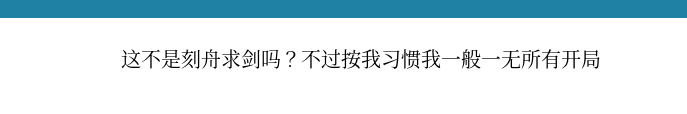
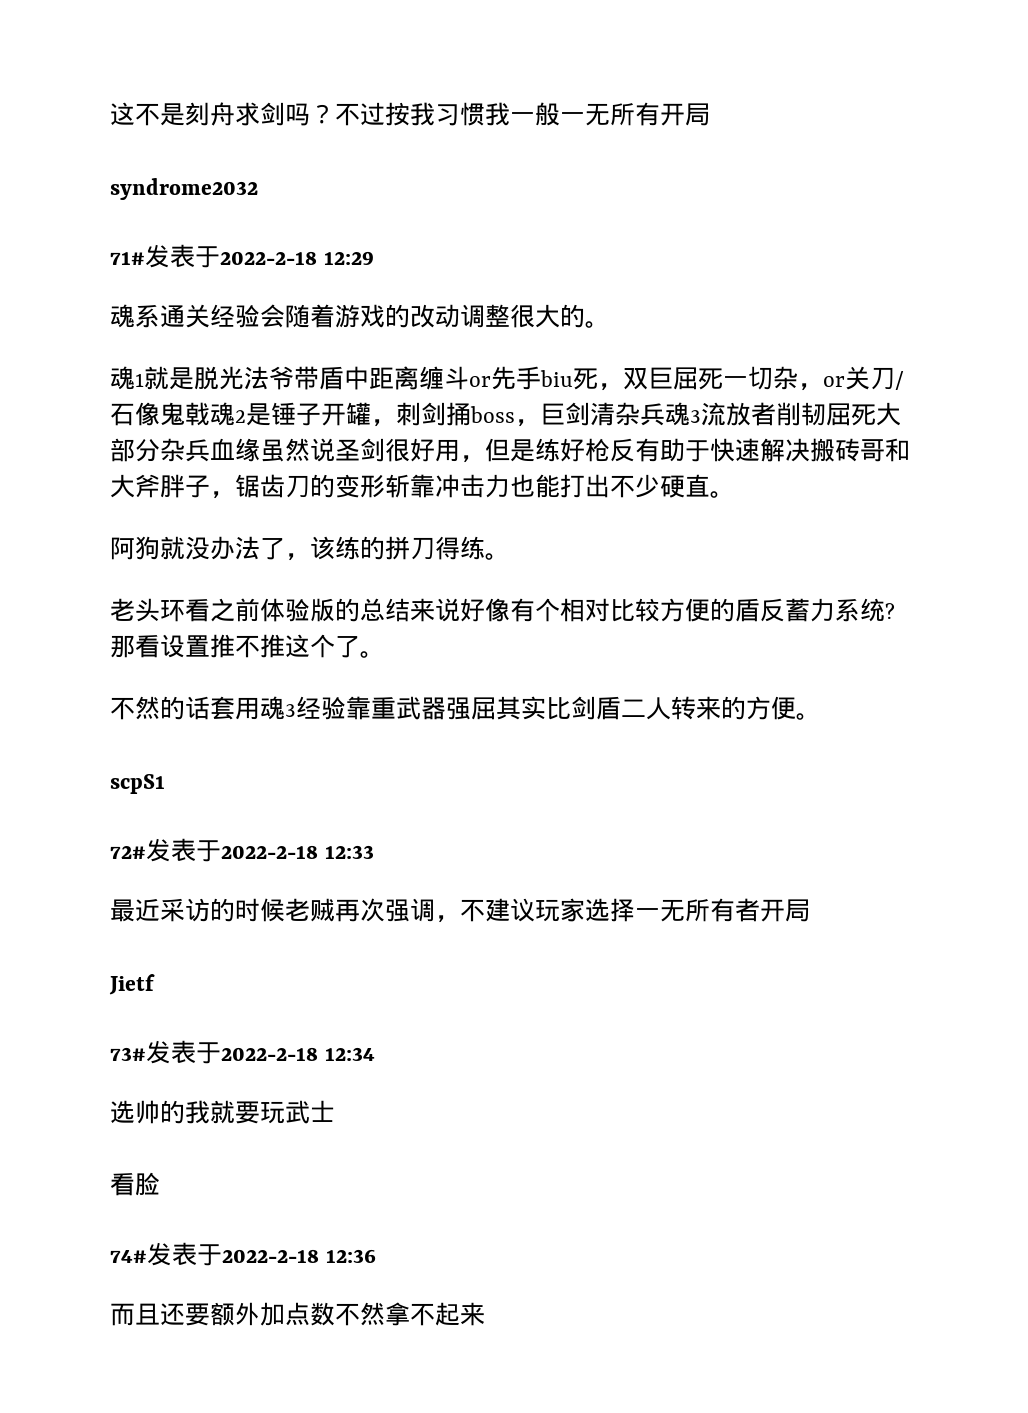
(602, 59) none -> [110,178,258,200] [110,244,374,268] [110,304,610,328] [110,366,904,391] [110,402,901,427] [110,438,910,463] [110,474,735,499] [110,536,510,561] [110,598,895,622] [110,634,385,658] [110,696,821,720] [110,774,165,794] [110,838,374,862] [110,898,810,923] [109,974,155,995] [110,1040,375,1064] [110,1100,335,1124] [110,1172,160,1196] [110,1242,376,1266] [110,1302,485,1326] // syndrome2032 // 71#发表于2022-2-18 12:29 // 魂系通关经验会随着游戏的改动调整很大的。 // 魂1就是脱光法爷带盾中距离缠斗or先手biu死，双巨屈死一切杂，or关刀/石像鬼戟魂2是锤子开罐，刺剑捅boss，巨剑清杂兵魂3流放者削韧屈死大部分杂兵血缘虽然说圣剑很好用，但是练好枪反有助于快速解决搬砖哥和大斧胖子，锯齿刀的变形斩靠冲击力也能打出不少硬直。 // 阿狗就没办法了，该练的拼刀得练。 // 老头环看之前体验版的总结来说好像有个相对比较方便的盾反蓄力系统?那看设置推不推这个了。 // 不然的话套用魂3经验靠重武器强屈其实比剑盾二人转来的方便。 // scpS1 // 72#发表于2022-2-18 12:33 // 最近采访的时候老贼再次强调，不建议玩家选择一无所有者开局 // Jietf // 73#发表于2022-2-18 12:34 // 选帅的我就要玩武士 // 看脸 // 74#发表于2022-2-18 12:36 // 而且还要额外加点数不然拿不起来

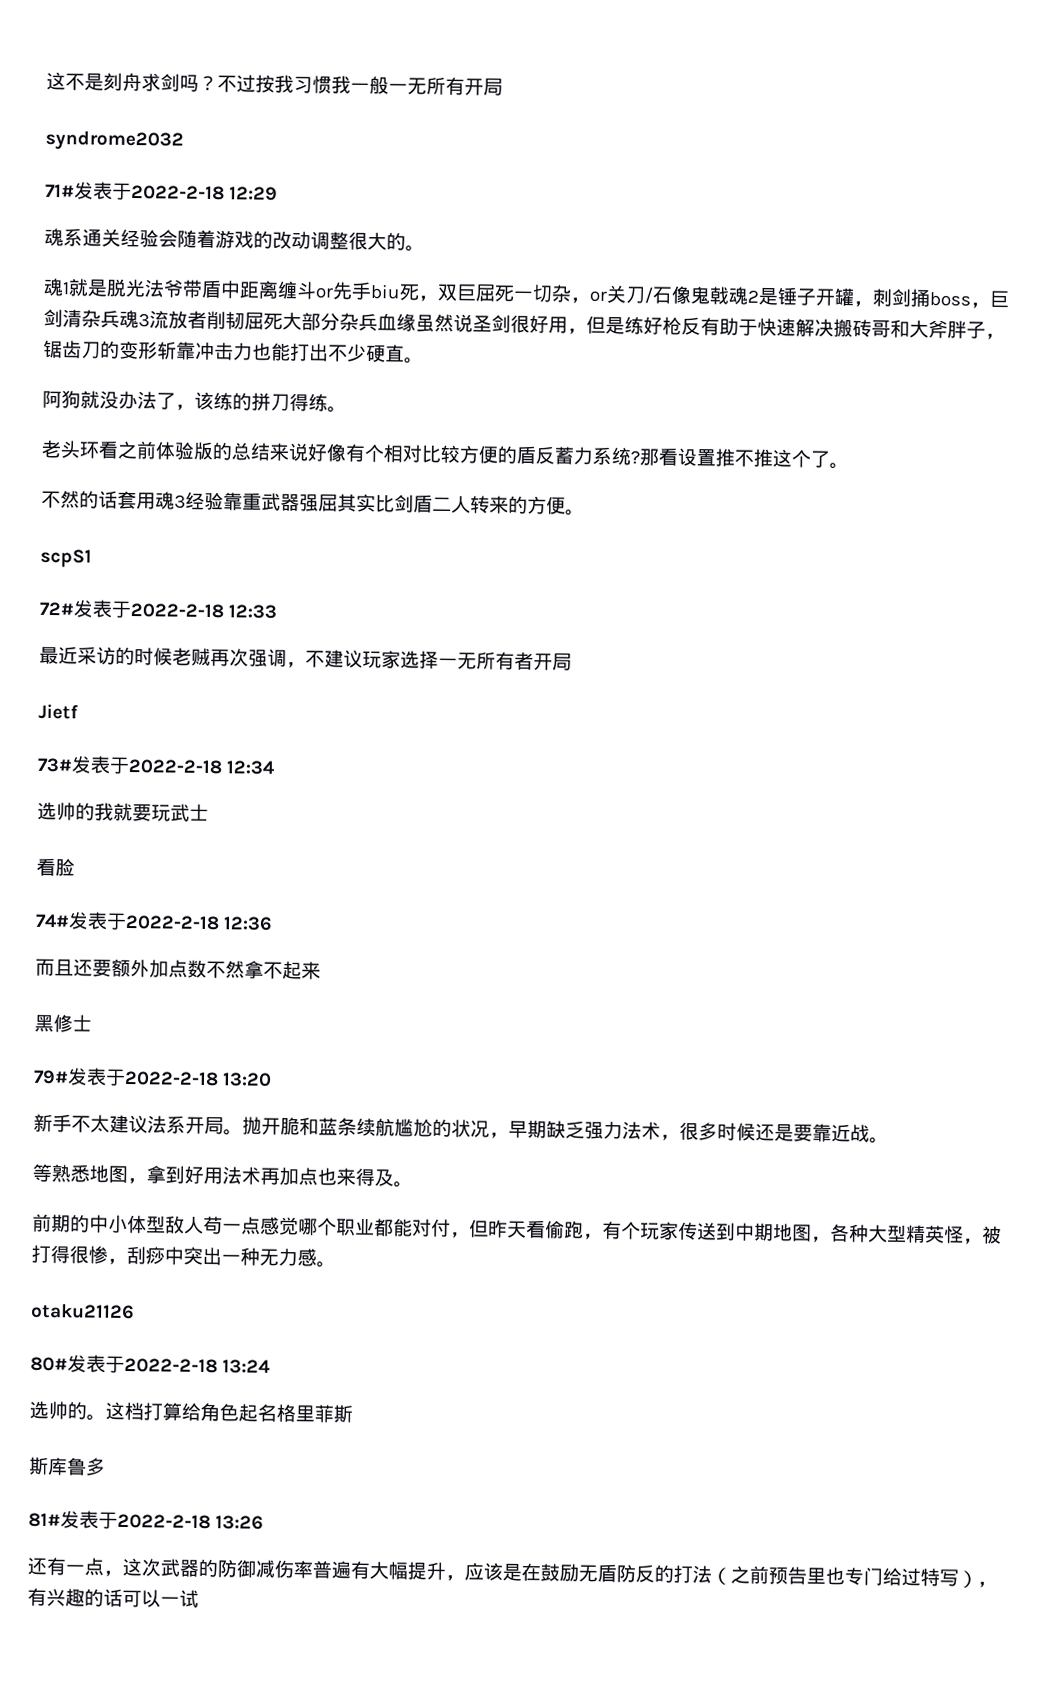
(485, 1314) none -> [34,1014,92,1033] [33,1067,273,1087] [33,1113,889,1144] [32,1163,413,1188] [32,1213,1002,1245] [31,1244,336,1268] [30,1302,135,1320] [30,1354,272,1374] [29,1400,353,1423] [29,1456,106,1476] [28,1510,265,1530] [27,1557,997,1588] [27,1587,199,1608] // 黑修士 // 79#发表于2022-2-18 13:20 // 新手不太建议法系开局。抛开脆和蓝条续航尴尬的状况，早期缺乏强力法术，很多时候还是要靠近战。 // 等熟悉地图，拿到好用法术再加点也来得及。 // 前期的中小体型敌人苟一点感觉哪个职业都能对付，但昨天看偷跑，有个玩家传送到中期地图，各种大型精英怪，被打得很惨，刮痧中突出一种无力感。 // otaku21126 // 80#发表于2022-2-18 13:24 // 选帅的。这档打算给角色起名格里菲斯 // 斯库鲁多 // 81#发表于2022-2-18 13:26 // 还有一点，这次武器的防御减伤率普遍有大幅提升，应该是在鼓励无盾防反的打法（之前预告里也专门给过特写），有兴趣的话可以一试

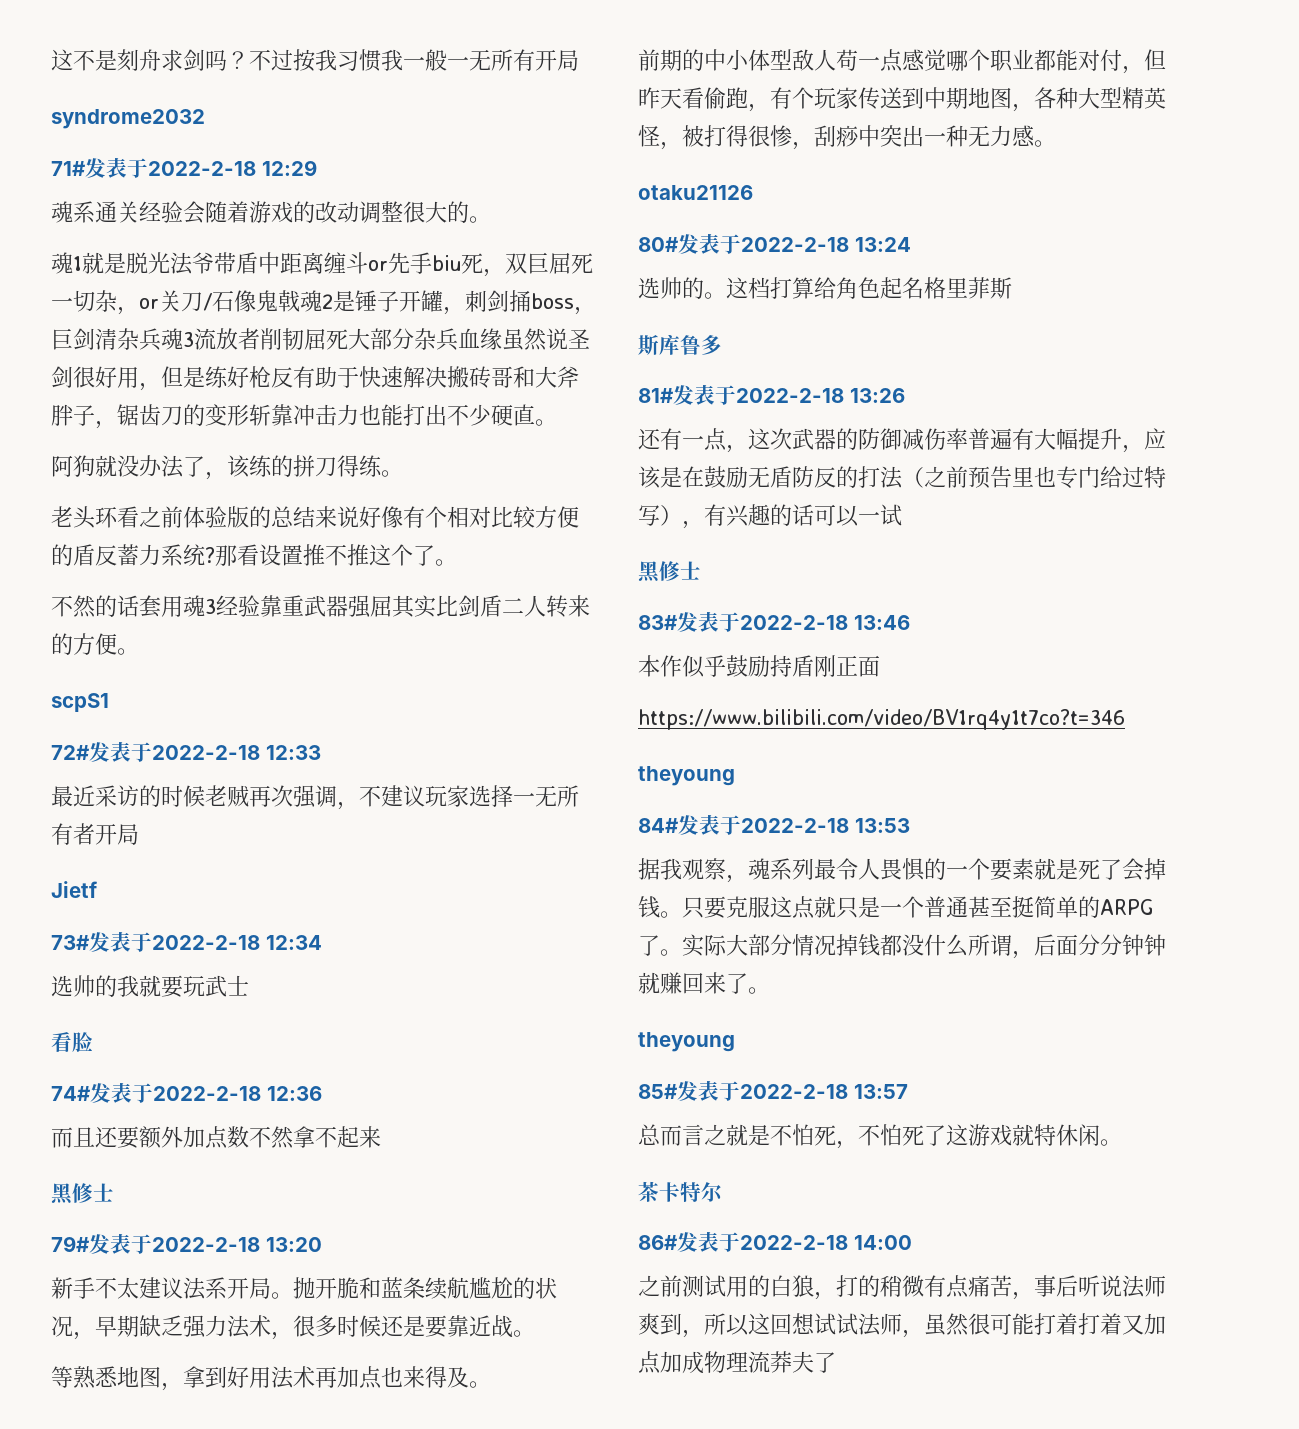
(199, 1598) none -> [638,561,701,583] [638,611,910,632] [638,655,880,678] [638,709,1125,730] [638,766,735,786] [638,814,910,835] [638,858,1166,883] [638,896,1154,919] [638,934,1166,959] [638,972,770,994] [638,1032,735,1052] [638,1080,908,1101] [638,1124,1122,1149] [638,1181,723,1202] [638,1231,912,1252] [638,1275,1166,1300] [638,1313,1166,1338] [638,1351,836,1374] // 黑修士 // 83#发表于2022-2-18 13:46 // 本作似乎鼓励持盾刚正面 // https://www.bilibili.com/video/BV1rq4y1t7co?t=346 // theyoung // 84#发表于2022-2-18 13:53 // 据我观察，魂系列最令人畏惧的一个要素就是死了会掉钱。只要克服这点就只是一个普通甚至挺简单的ARPG了。实际大部分情况掉钱都没什么所谓，后面分分钟钟就赚回来了。 // theyoung // 85#发表于2022-2-18 13:57 // 总而言之就是不怕死，不怕死了这游戏就特休闲。 // 茶卡特尔 // 86#发表于2022-2-18 14:00 // 之前测试用的白狼，打的稍微有点痛苦，事后听说法师爽到，所以这回想试试法师，虽然很可能打着打着又加点加成物理流莽夫了

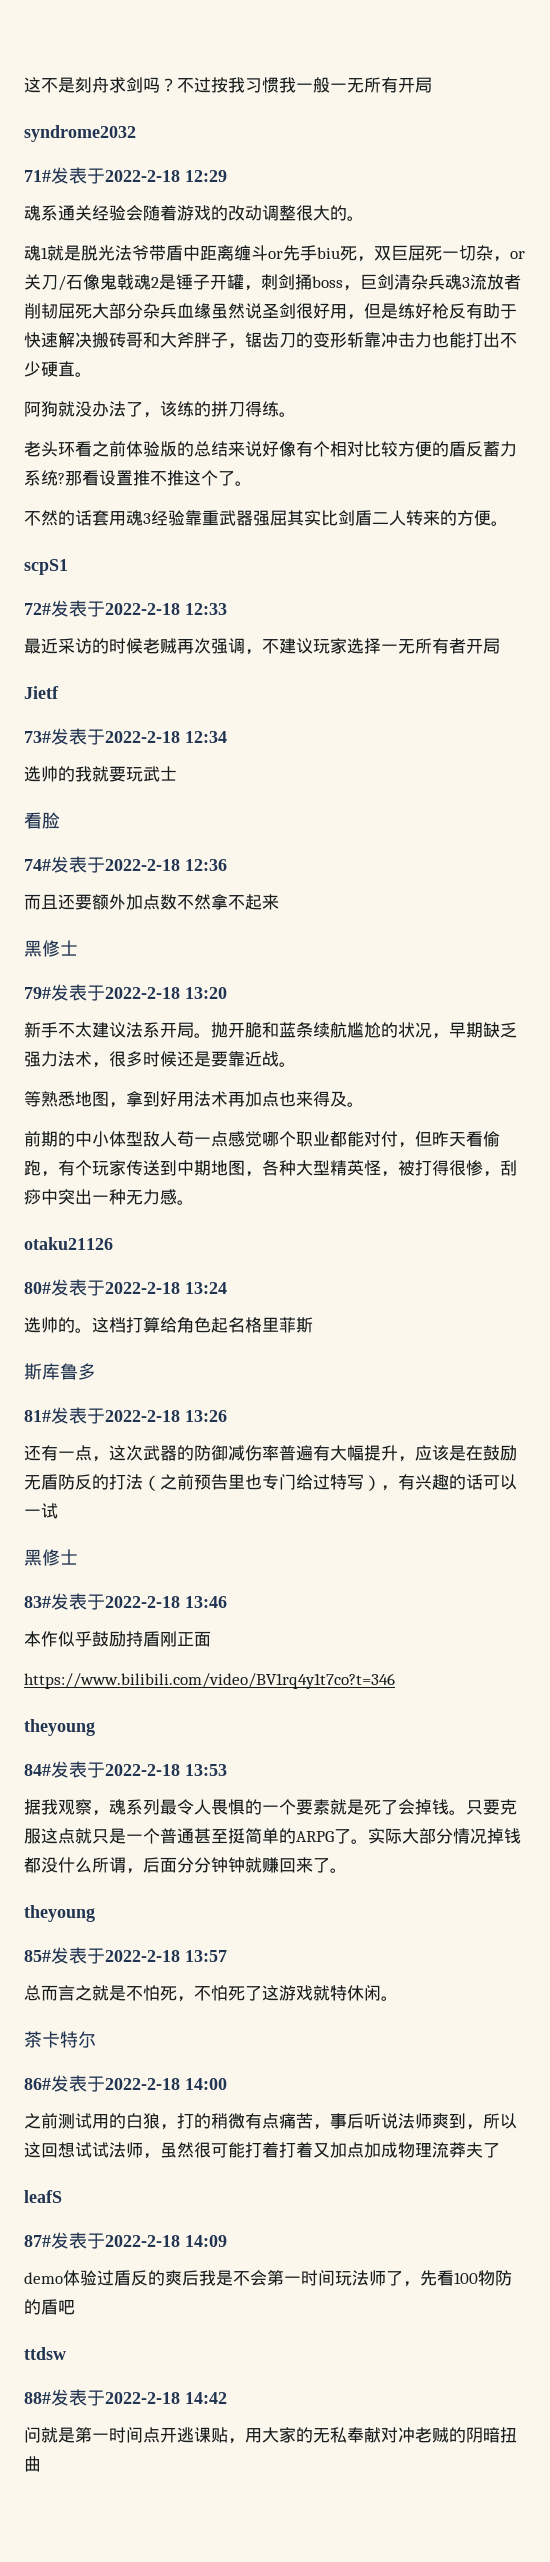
(836, 1362) none -> [24,2190,62,2203] [24,2232,227,2249] [24,2270,512,2287] [24,2299,75,2315] [24,2347,66,2360] [24,2389,227,2406] [24,2427,517,2444] [24,2456,41,2472] // leafS // 87#发表于2022-2-18 14:09 // demo体验过盾反的爽后我是不会第一时间玩法师了，先看100物防的盾吧 // ttdsw // 88#发表于2022-2-18 14:42 // 问就是第一时间点开逃课贴，用大家的无私奉献对冲老贼的阴暗扭曲

